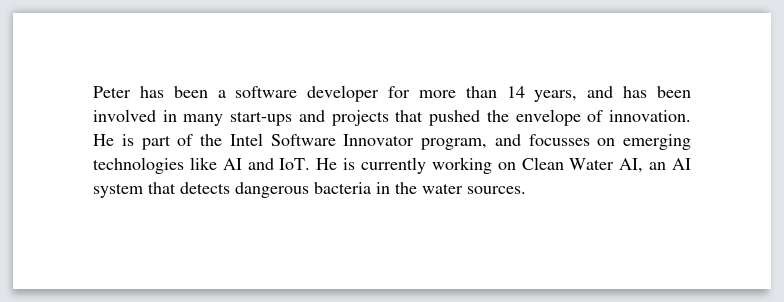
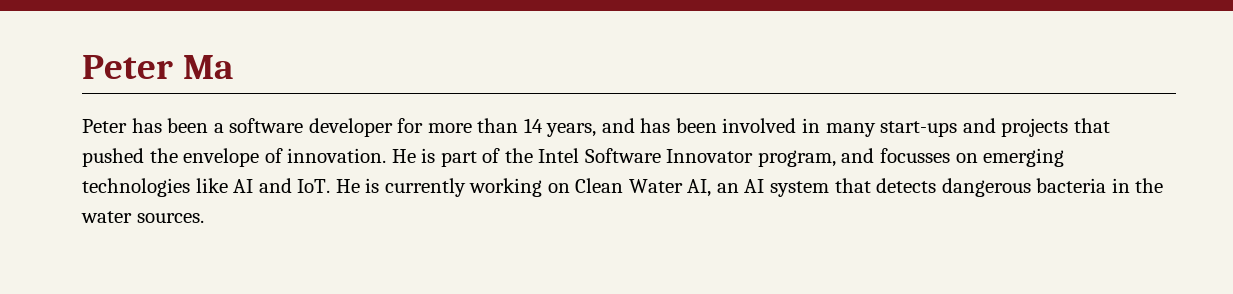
[93,86,131,98] Peter -> [82,55,233,79] [82,119,127,133] Peter Ma // Peter

